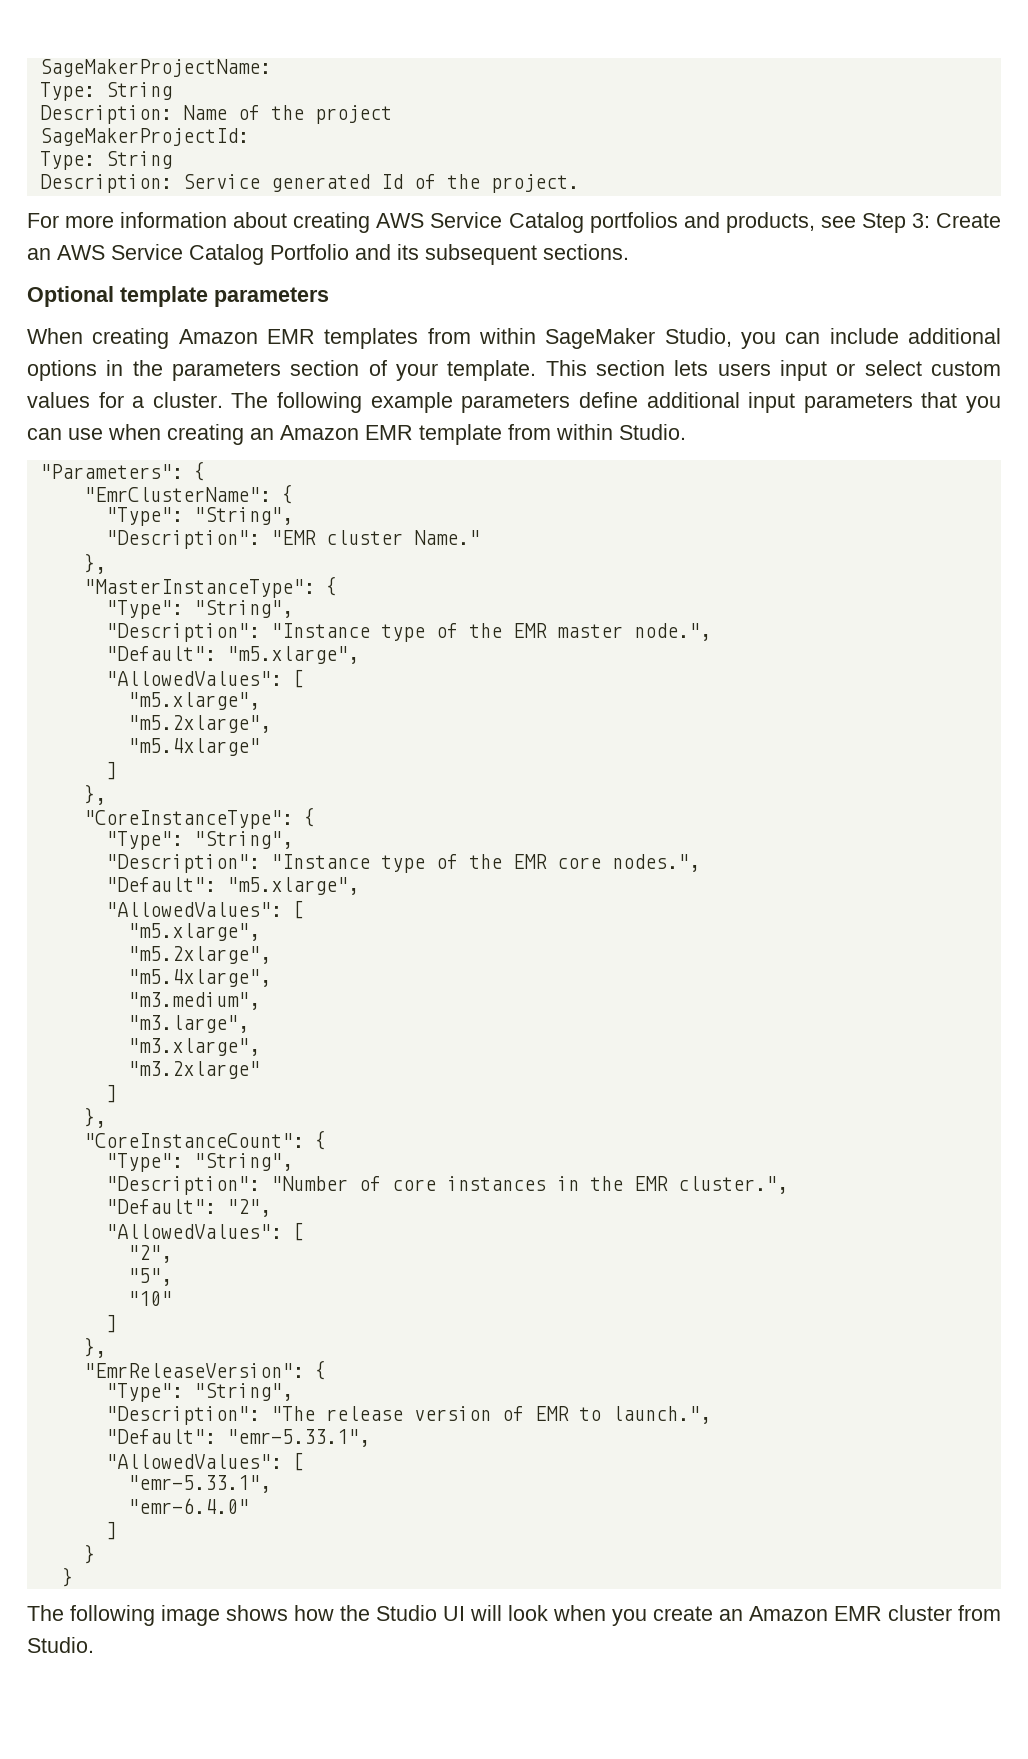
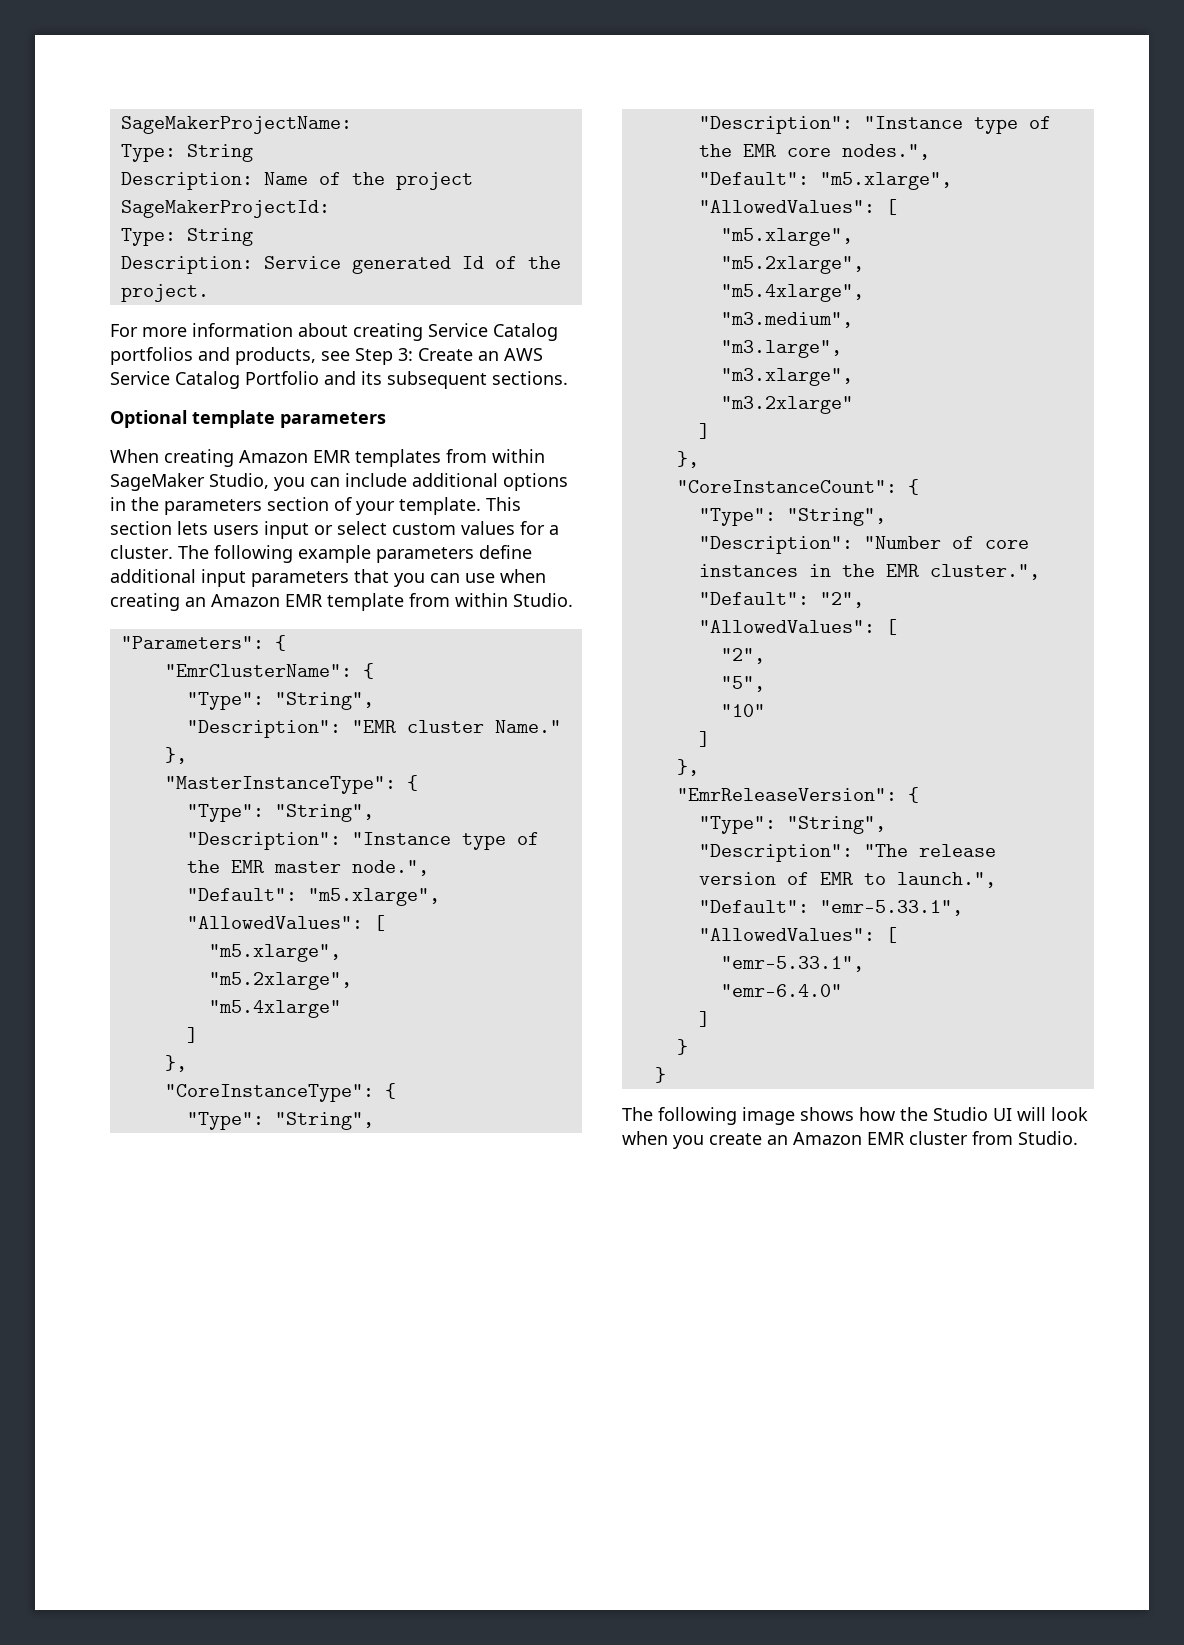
[376,213,425,228] AWS -> (423, 332) none

